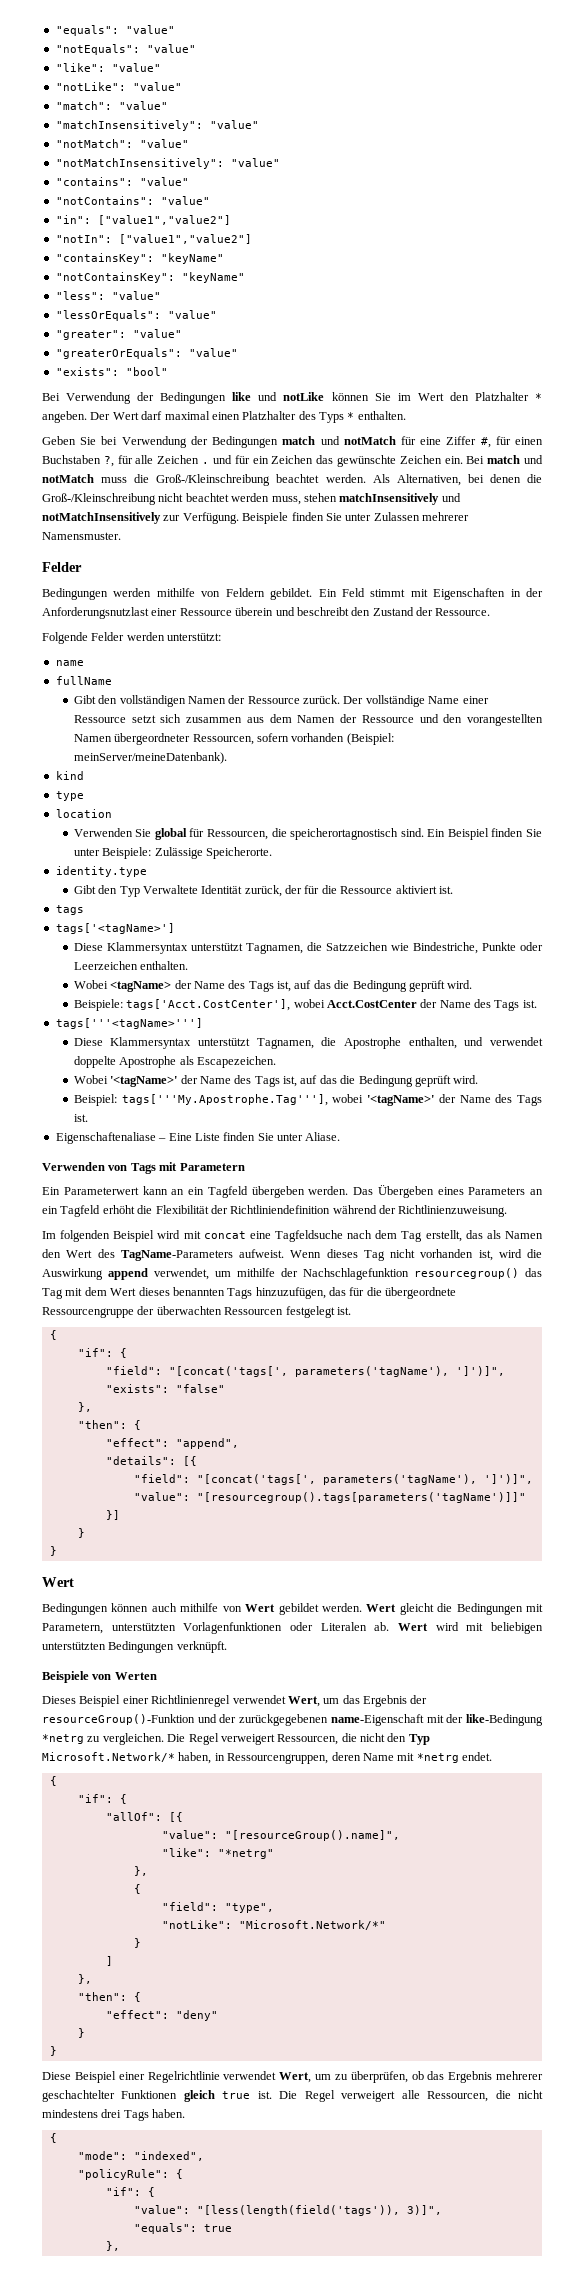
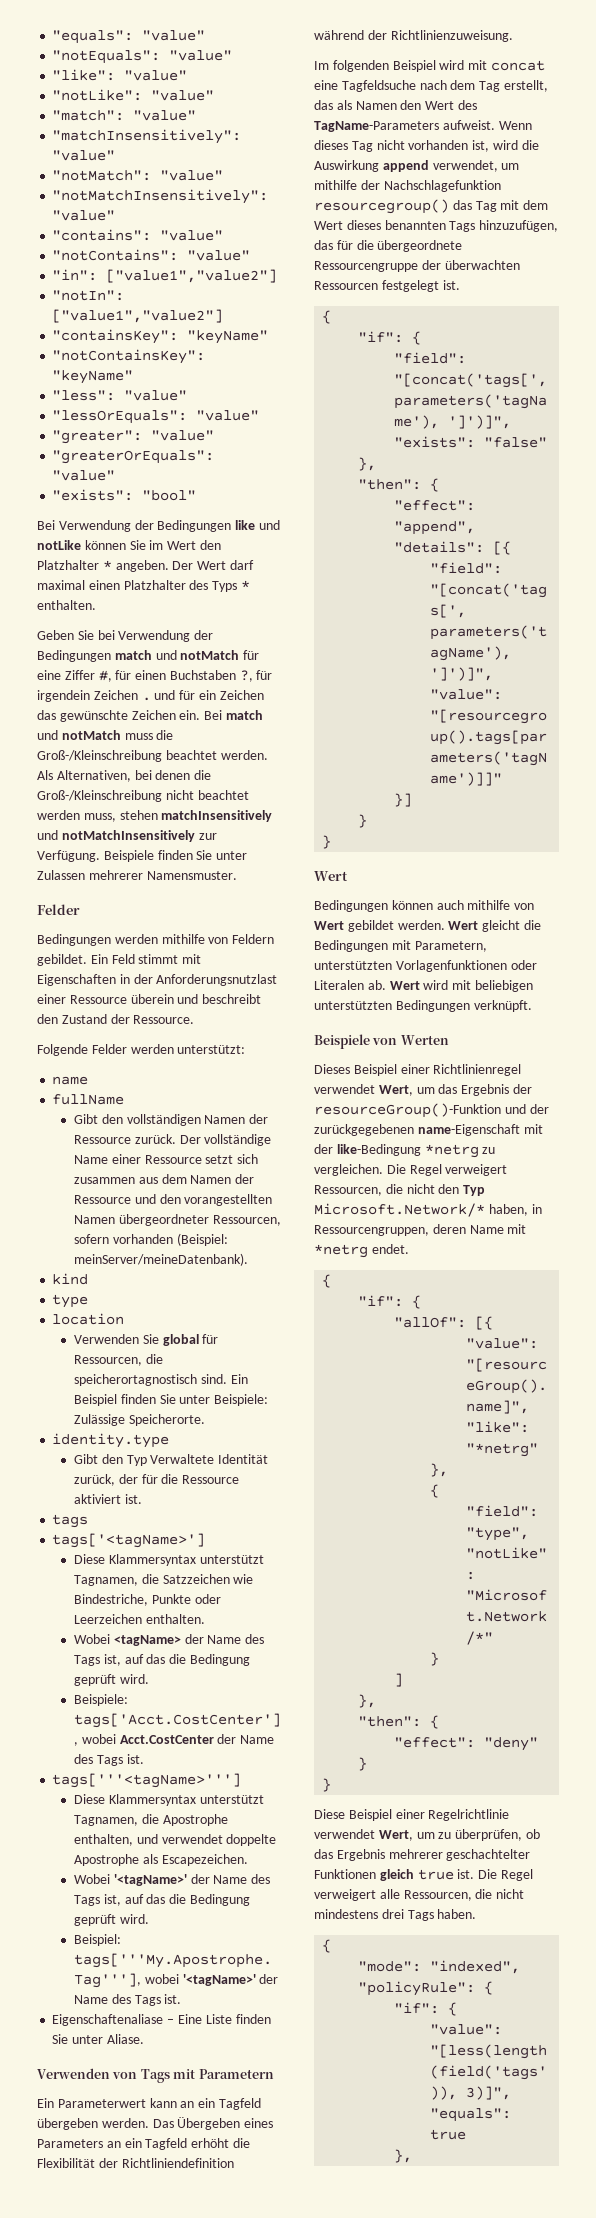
[135,455,154,464] alle -> [37,690,90,702] irgendein

